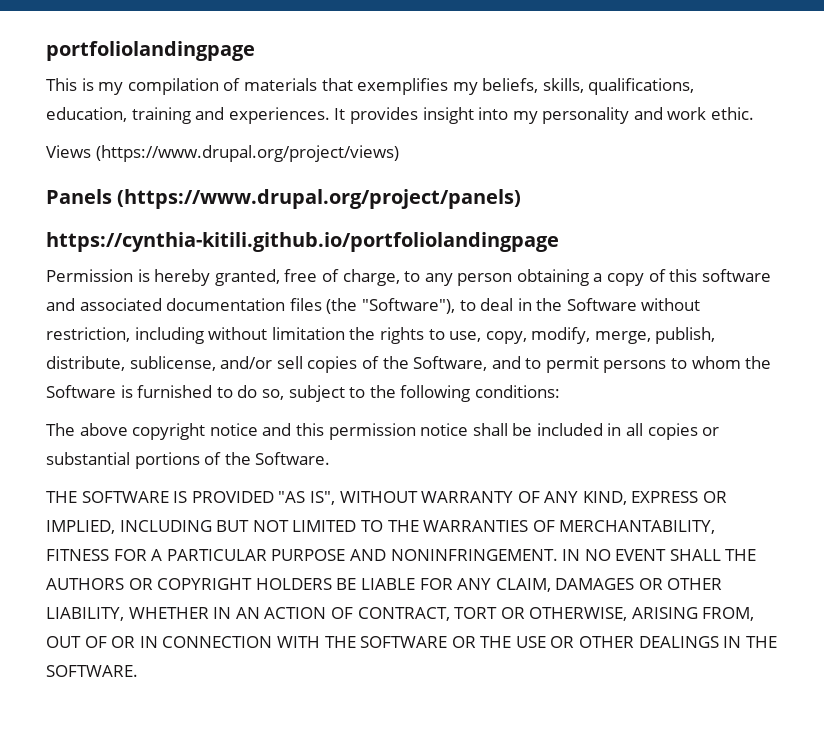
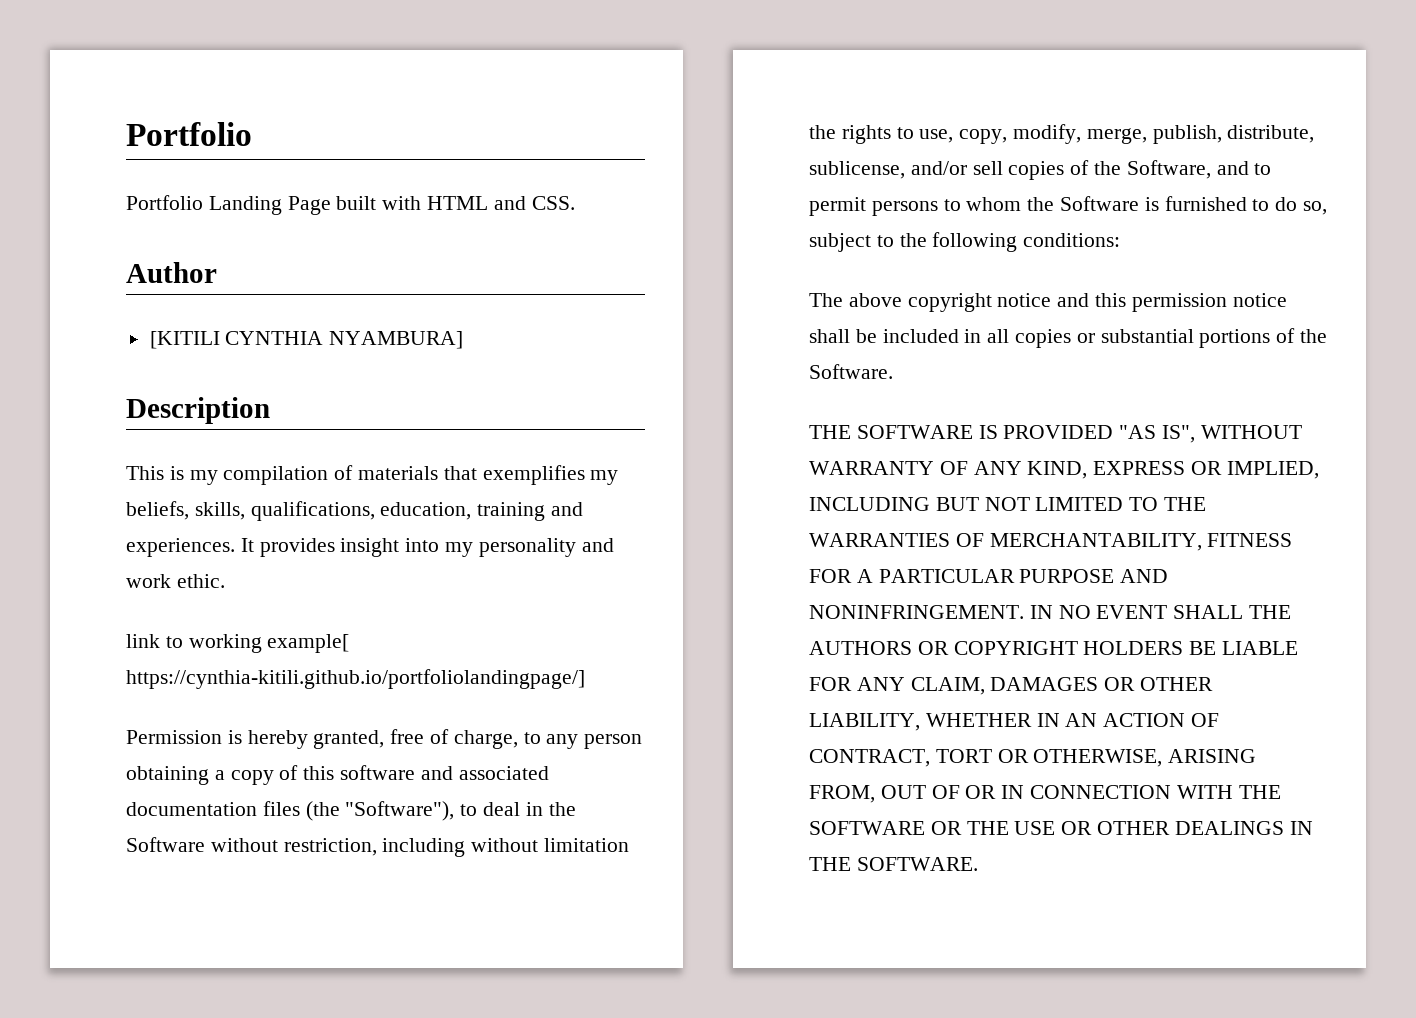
[46,41,255,61] portfoliolandingpage -> [126,122,252,146] [126,195,575,215] [126,262,217,283] [149,331,464,349] [126,397,270,424] Portfolio // Portfolio Landing Page built with HTML and CSS. // Author // [KITILI CYNTHIA NYAMBURA] // Description
[46,145,399,162] [46,189,522,209] [46,232,559,252] Views (https://www.drupal.org/project/views) // Panels (https://www.drupal.org/project/panels) // https://cynthia-kitili.github.io/portfoliolandingpage -> [126,634,350,653] [126,669,585,689] link to working example[ https://cynthia-kitili.github.io/portfoliolandingpage/]

